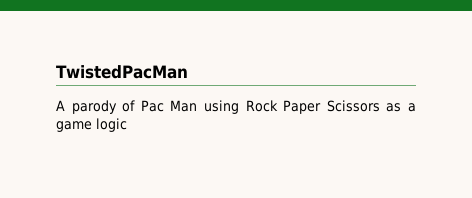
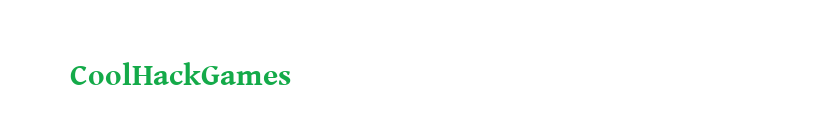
[56,65,188,79] [56,100,416,114] [56,118,127,132] TwistedPacMan // A parody of Pac Man using Rock Paper Scissors as a game logic -> [70,62,291,85] CoolHackGames

